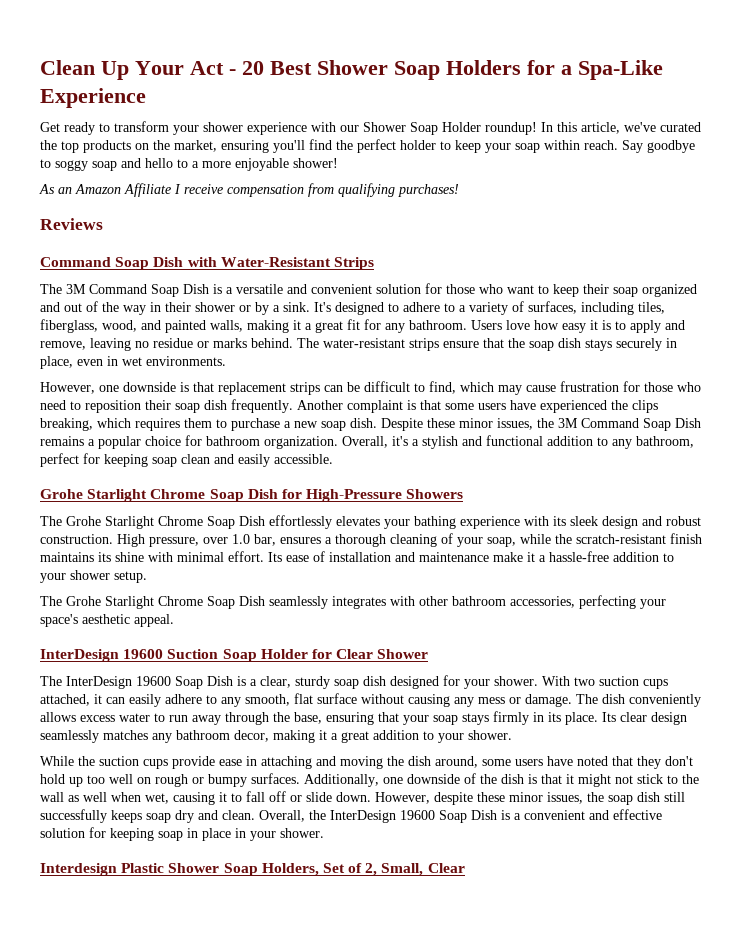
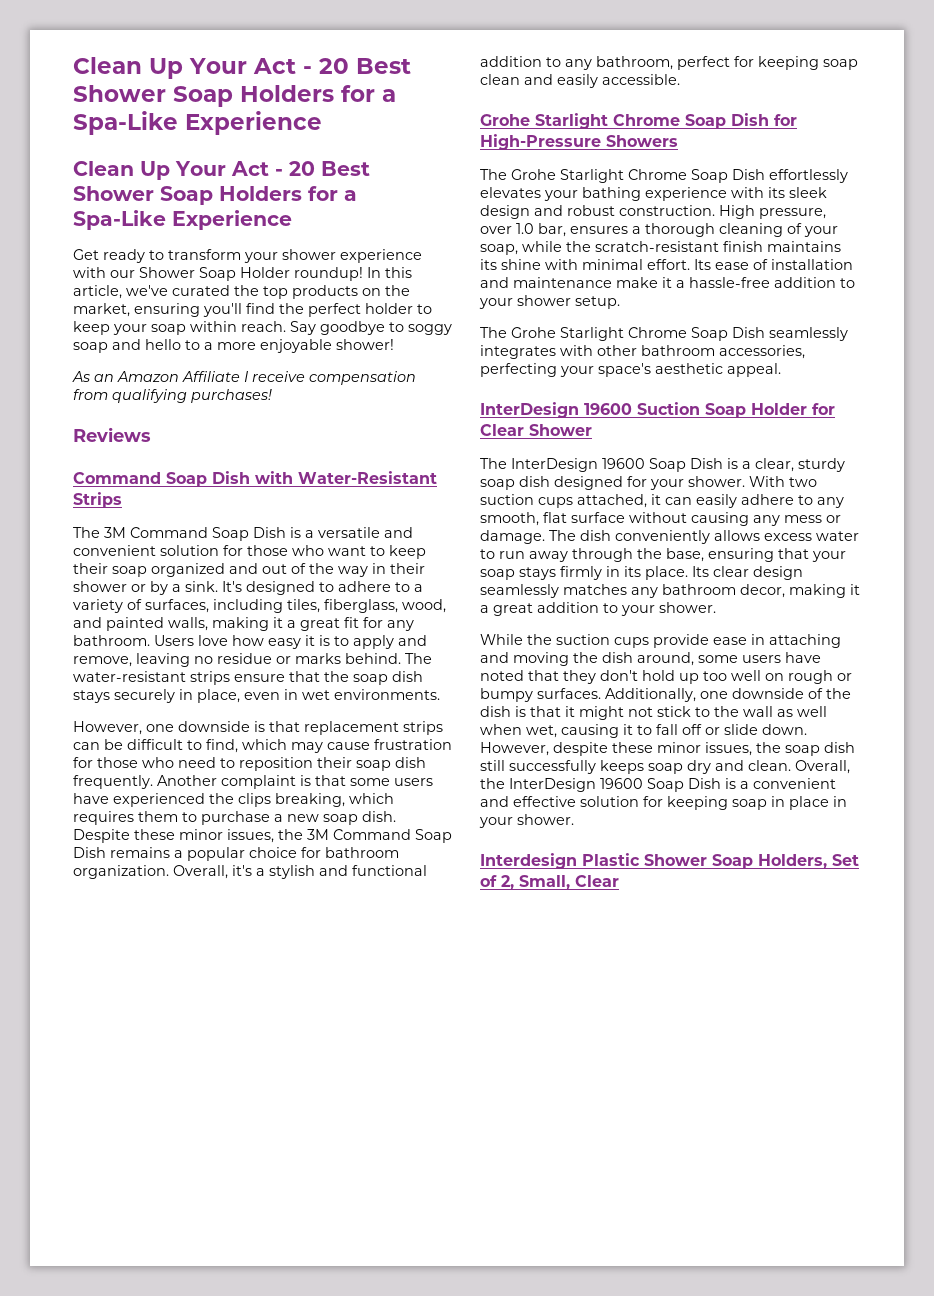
(146, 98) none -> [73,161,370,180] [73,186,357,205] [73,210,292,230] // Clean Up Your Act - 20 Best Shower Soap Holders for a Spa-Like Experience

